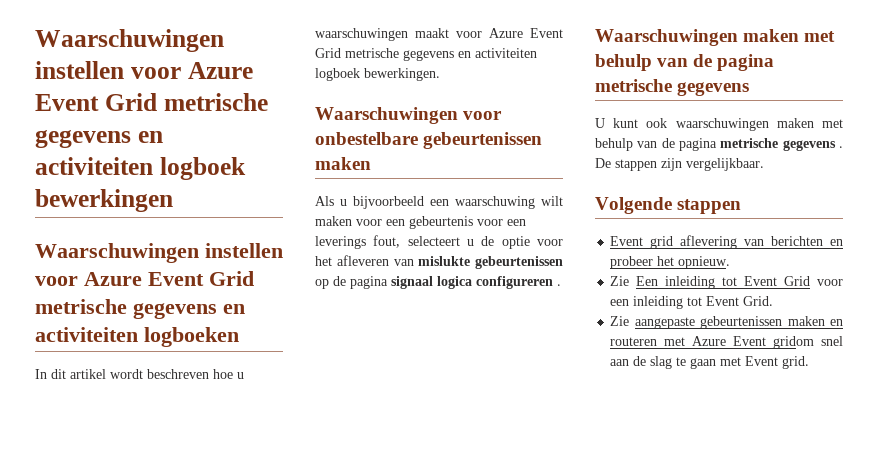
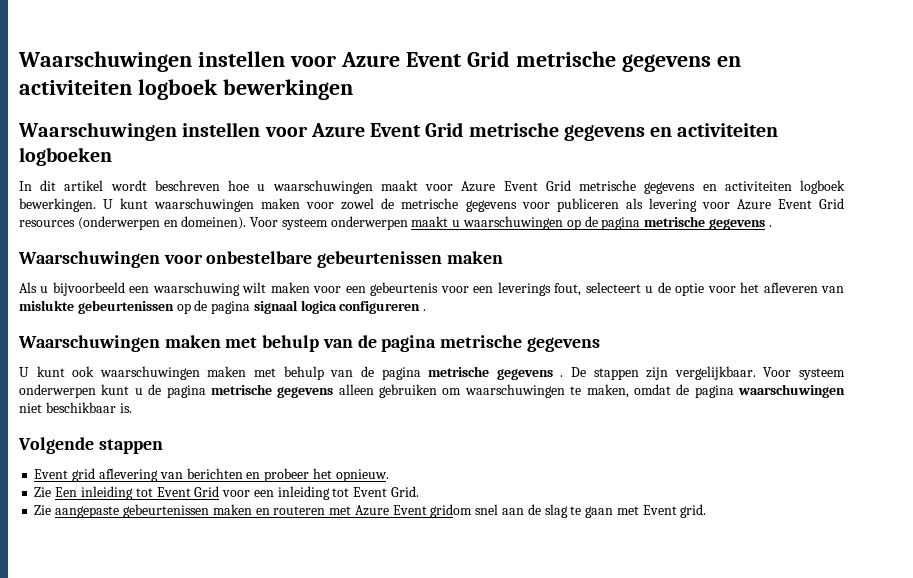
(440, 74) none -> [103,198,844,212] [19,216,772,230] U kunt waarschuwingen maken voor zowel de metrische gegevens voor publiceren als levering voor Azure Event Grid resources (onderwerpen en domeinen). Voor systeem onderwerpen maakt u waarschuwingen op de pagina metrische gegevens .
(764, 164) none -> [763,367,845,380] [19,384,845,398] [19,402,132,413] Voor systeem onderwerpen kunt u de pagina metrische gegevens alleen gebruiken om waarschuwingen te maken, omdat de pagina waarschuwingen niet beschikbaar is.

